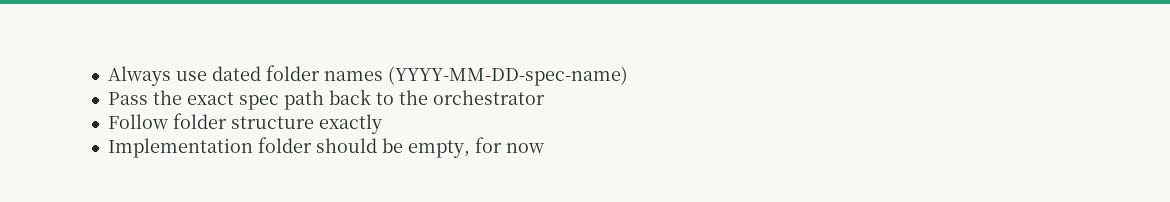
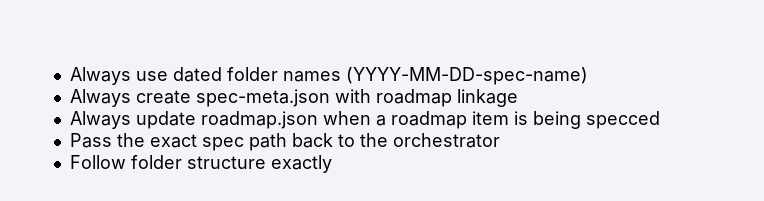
(628, 76) none -> [69,89,518,107] [69,111,660,129] // Always create spec-meta.json with roadmap linkage // Always update roadmap.json when a roadmap item is being specced
[107,137,544,158] // Implementation folder should be empty, for now -> (332, 164) none

